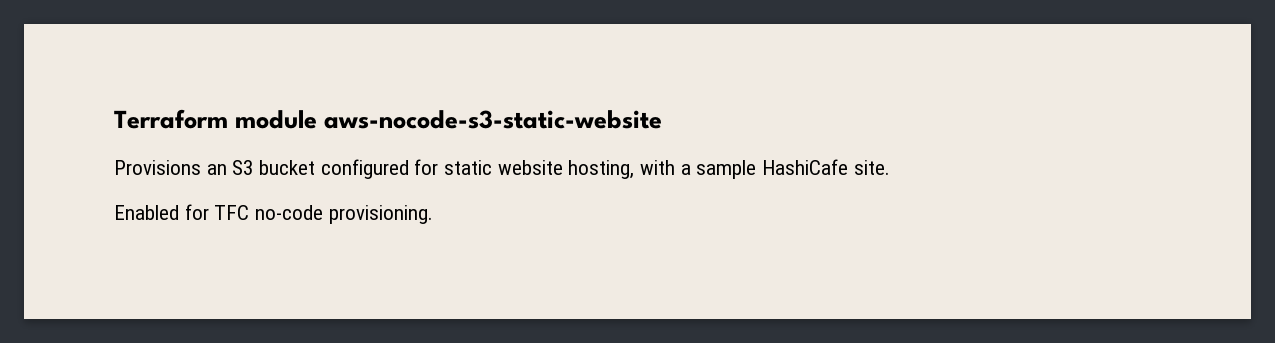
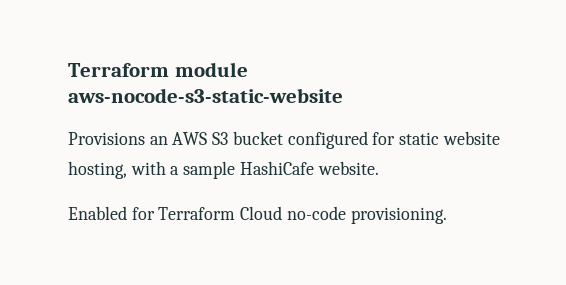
(227, 169) none -> [172,132,208,145] AWS
[853,160,890,175] site. -> [317,161,379,175] website.
[214,205,250,220] TFC -> [158,206,283,220] Terraform Cloud

